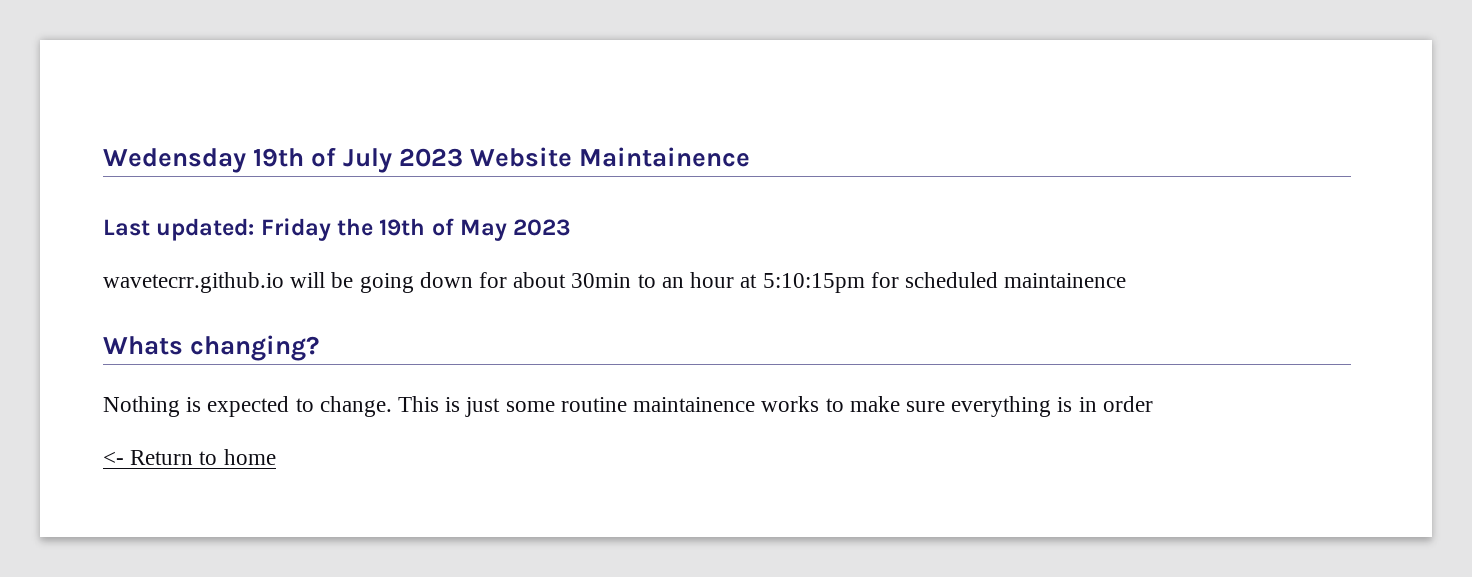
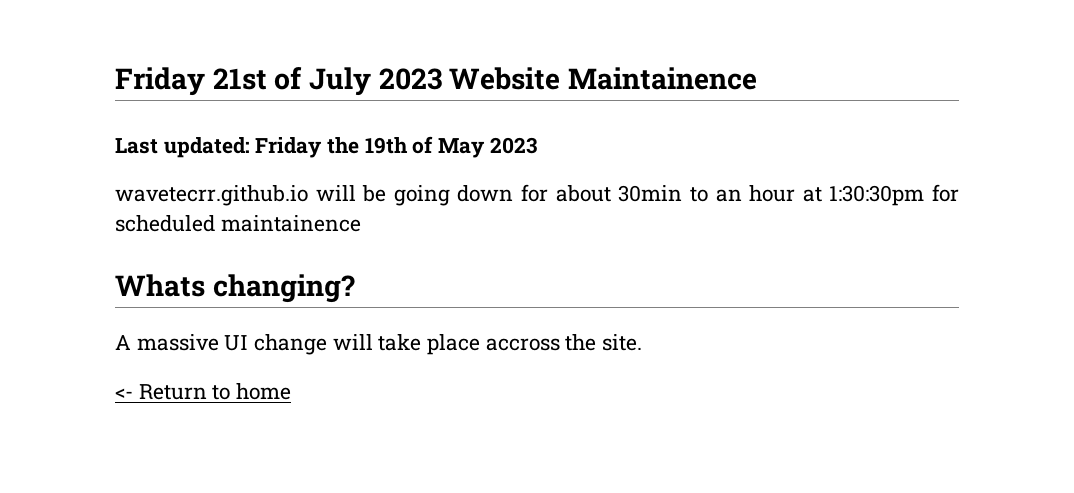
[103,148,305,173] Wedensday 19th -> [115,67,267,96] Friday 21st
[762,273,865,293] 5:10:15pm -> [829,185,925,206] 1:30:30pm
[103,396,1153,417] Nothing is expected to change. This is just some routine maintainence works to make sure everything is in order -> [115,334,643,355] A massive UI change will take place accross the site.

